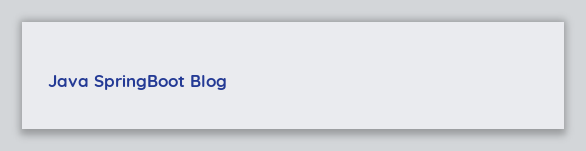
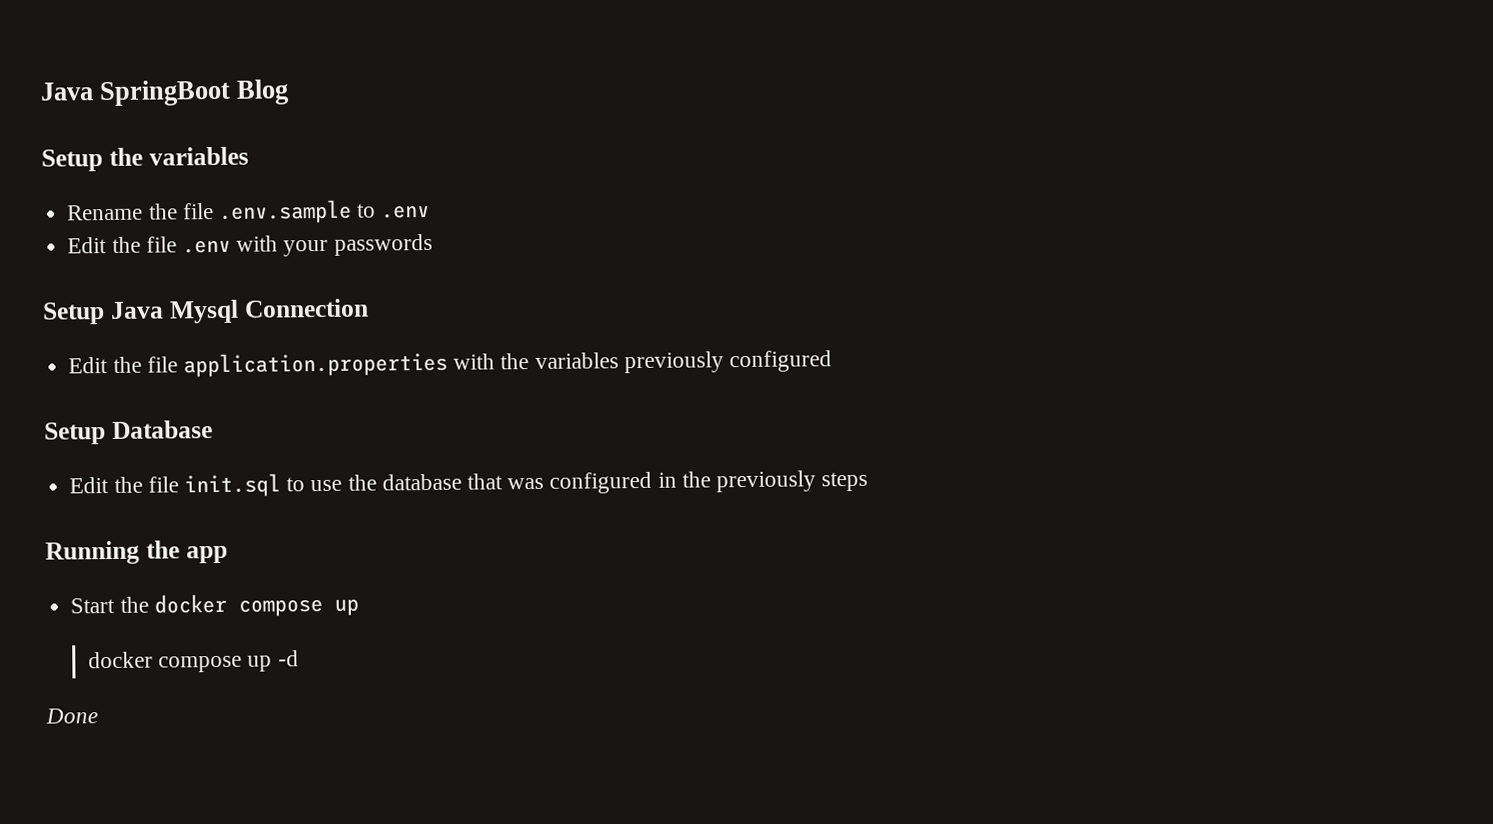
(227, 82) none -> [41,146,249,172] [67,199,431,224] [67,233,433,257] [42,298,369,325] [68,350,832,378] [44,420,213,445] [69,470,869,498] [45,540,228,565] [70,593,359,617] [87,650,299,673] [45,708,98,724] // Setup the variables // Rename the file .env.sample to .env // Edit the file .env with your passwords // Setup Java Mysql Connection // Edit the file application.properties with the variables previously configured // Setup Database // Edit the file init.sql to use the database that was configured in the previously steps // Running the app // Start the docker compose up // docker compose up -d // Done

